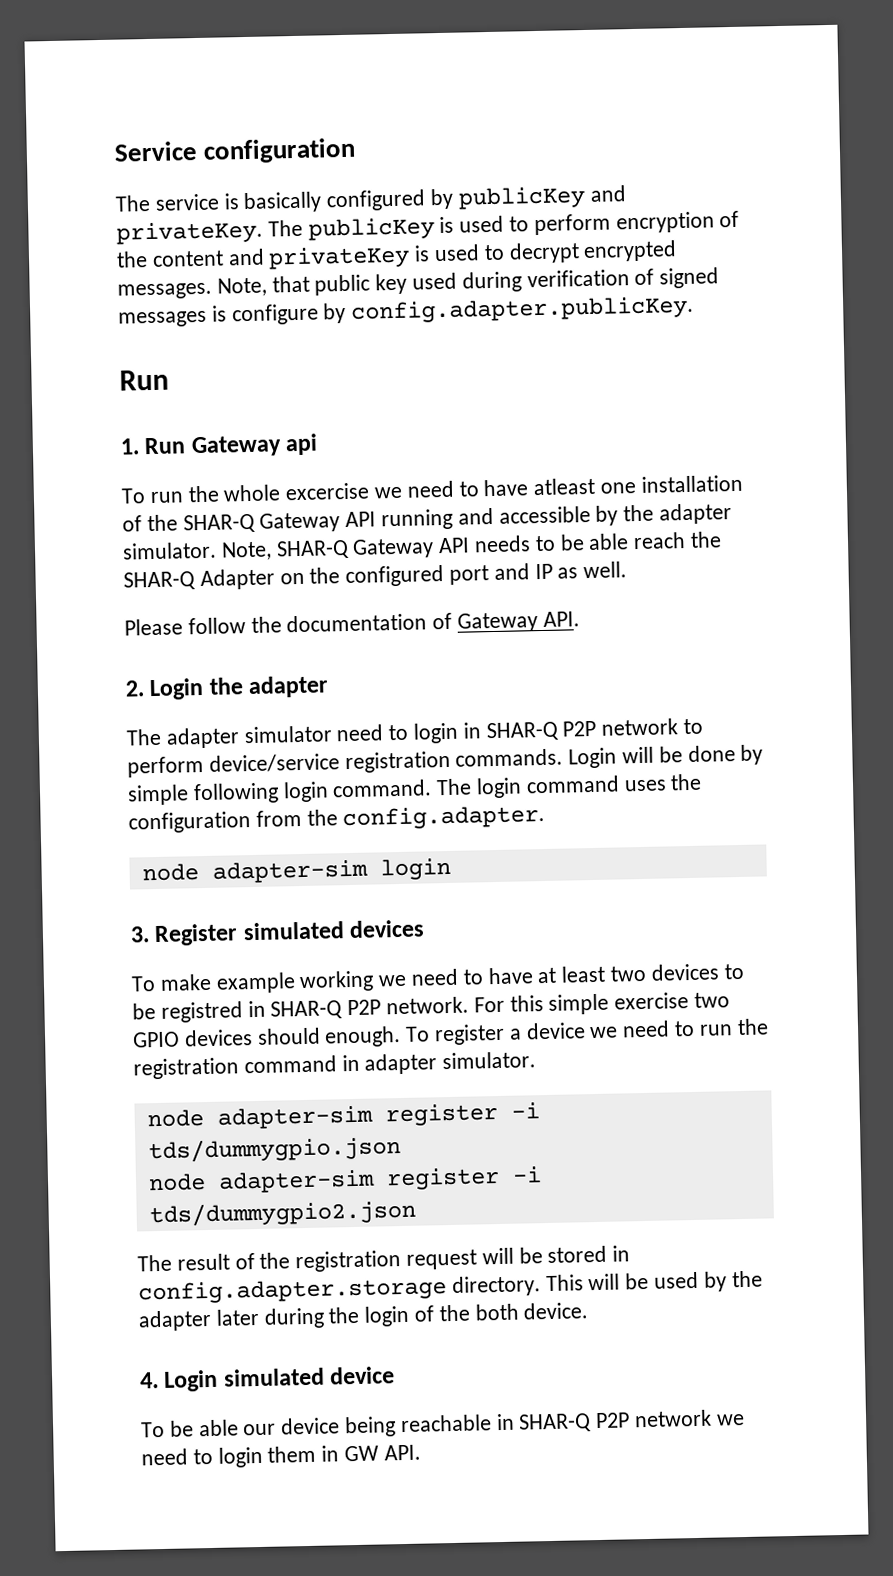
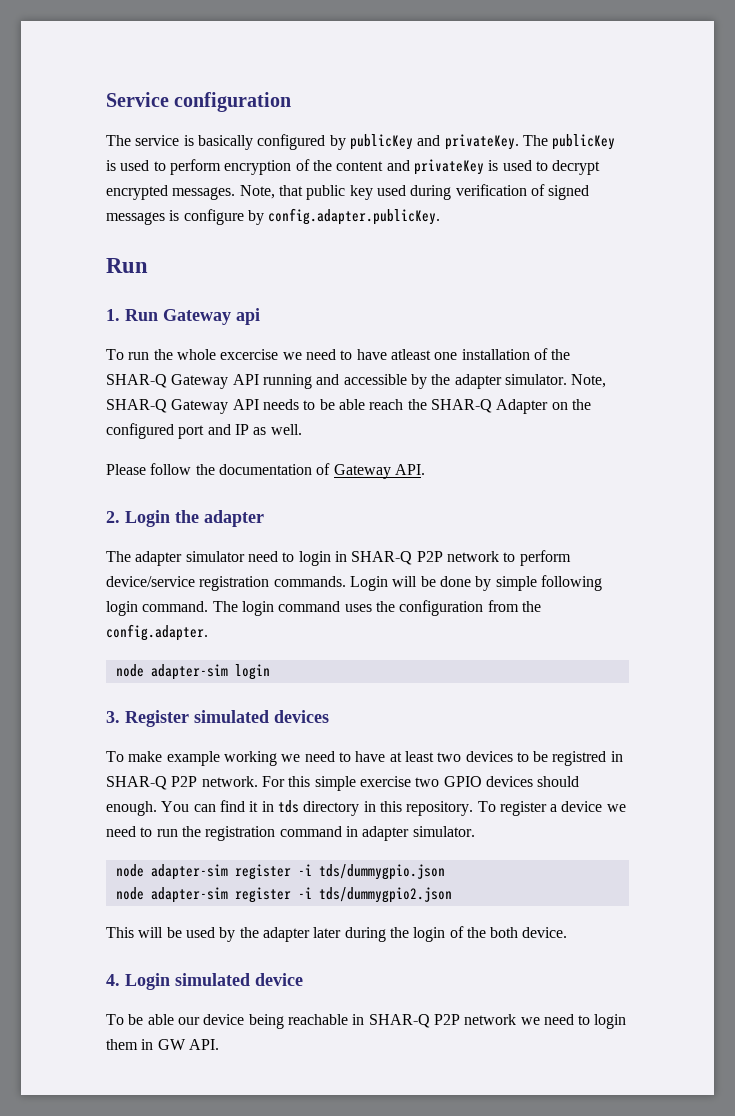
(402, 1036) none -> [161,800,474,816] You can find it in tds directory in this repository.
[137,1245,631,1273] [138,1275,541,1305] The result of the registration request will be stored in config.adapter.storage directory. -> (452, 895) none

